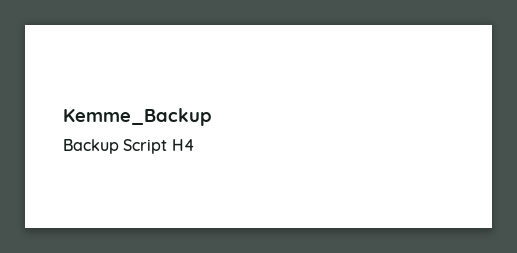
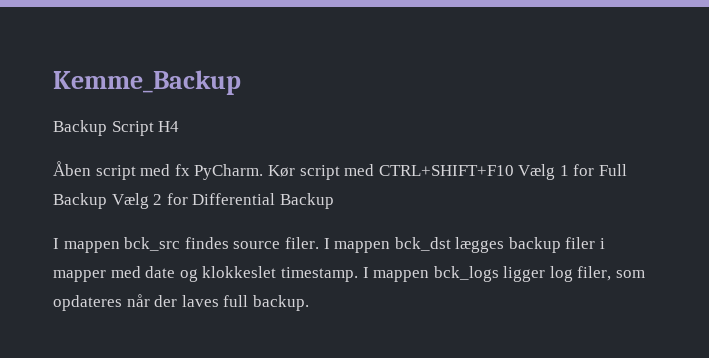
(194, 145) none -> [53,161,628,180] [53,193,334,209] [53,237,606,253] [53,266,646,282] [53,294,309,311] // Åben script med fx PyCharm. Kør script med CTRL+SHIFT+F10 Vælg 1 for Full Backup Vælg 2 for Differential Backup // I mappen bck_src findes source filer. I mappen bck_dst lægges backup filer i mapper med date og klokkeslet timestamp. I mappen bck_logs ligger log filer, som opdateres når der laves full backup.

